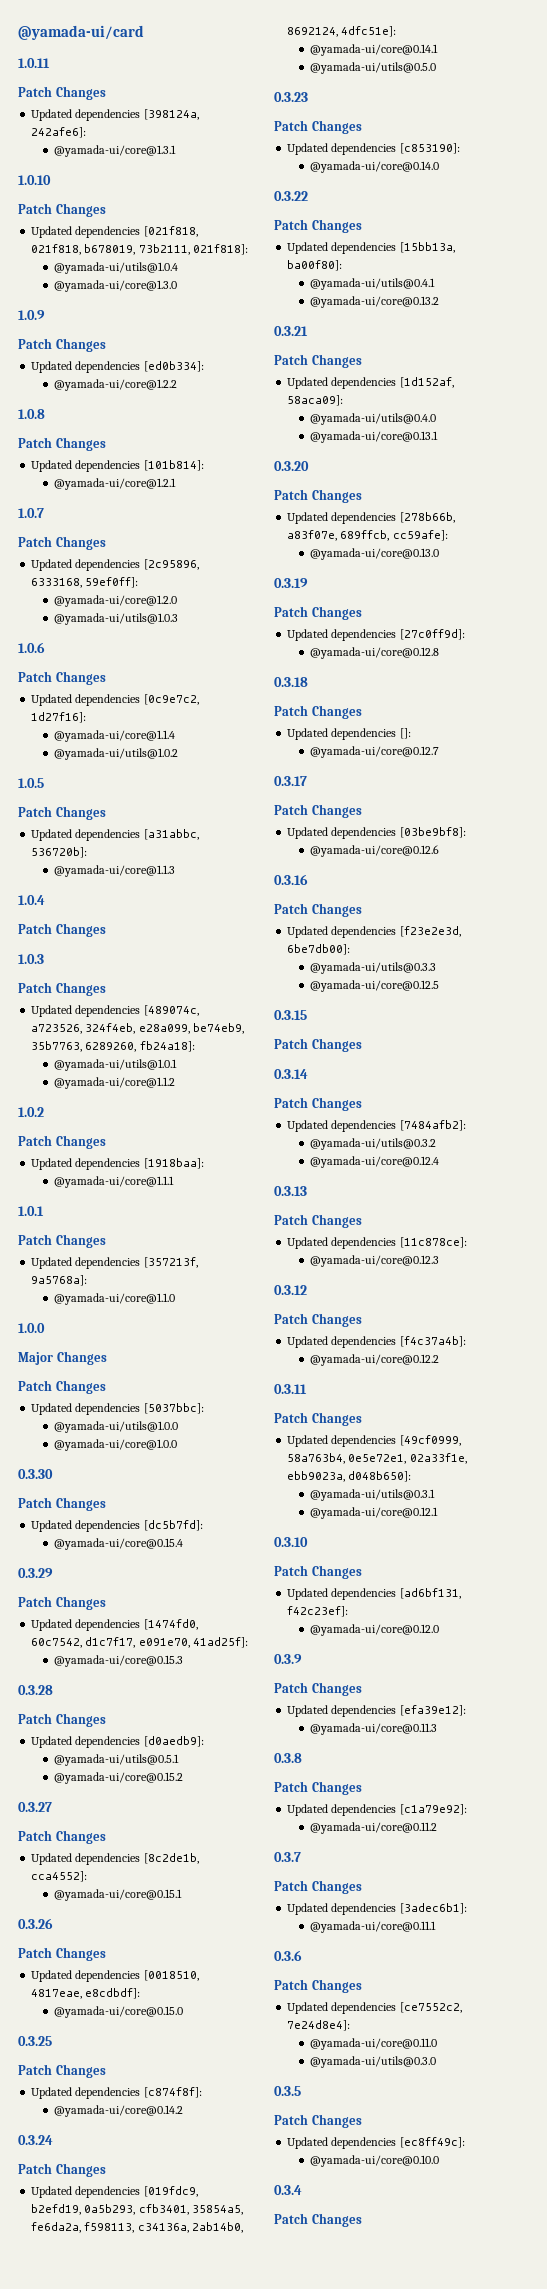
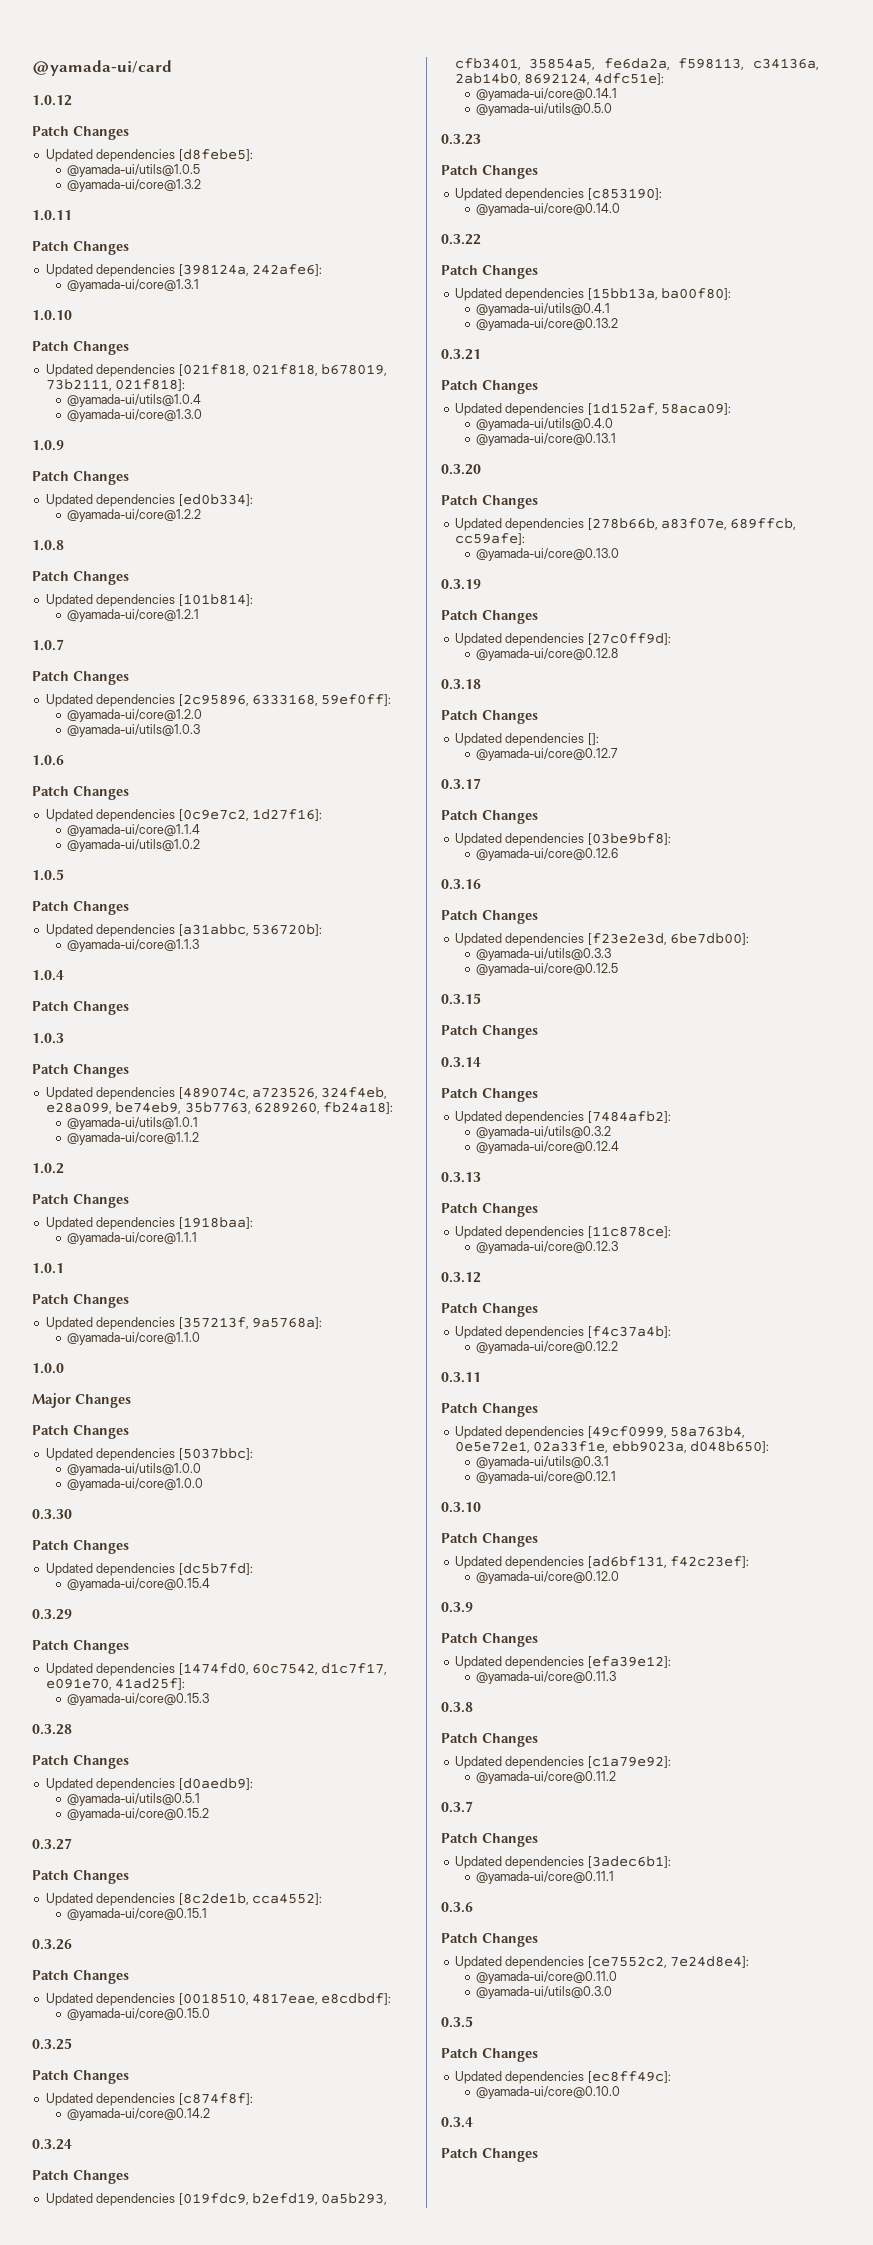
(144, 32) none -> [32,95,72,106] [32,126,129,140] [45,149,253,162] [66,164,200,177] [66,179,201,192] // 1.0.12 // Patch Changes // Updated dependencies [d8febe5]: // @yamada-ui/utils@1.0.5 // @yamada-ui/core@1.3.2

